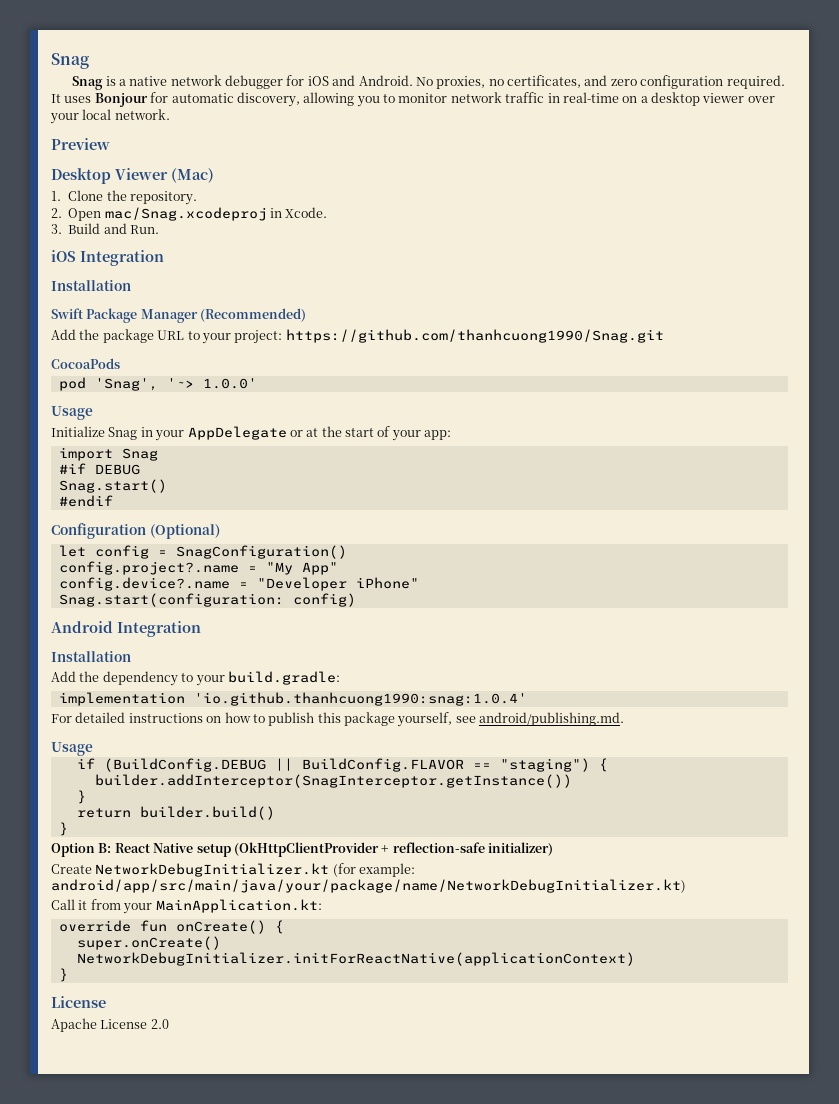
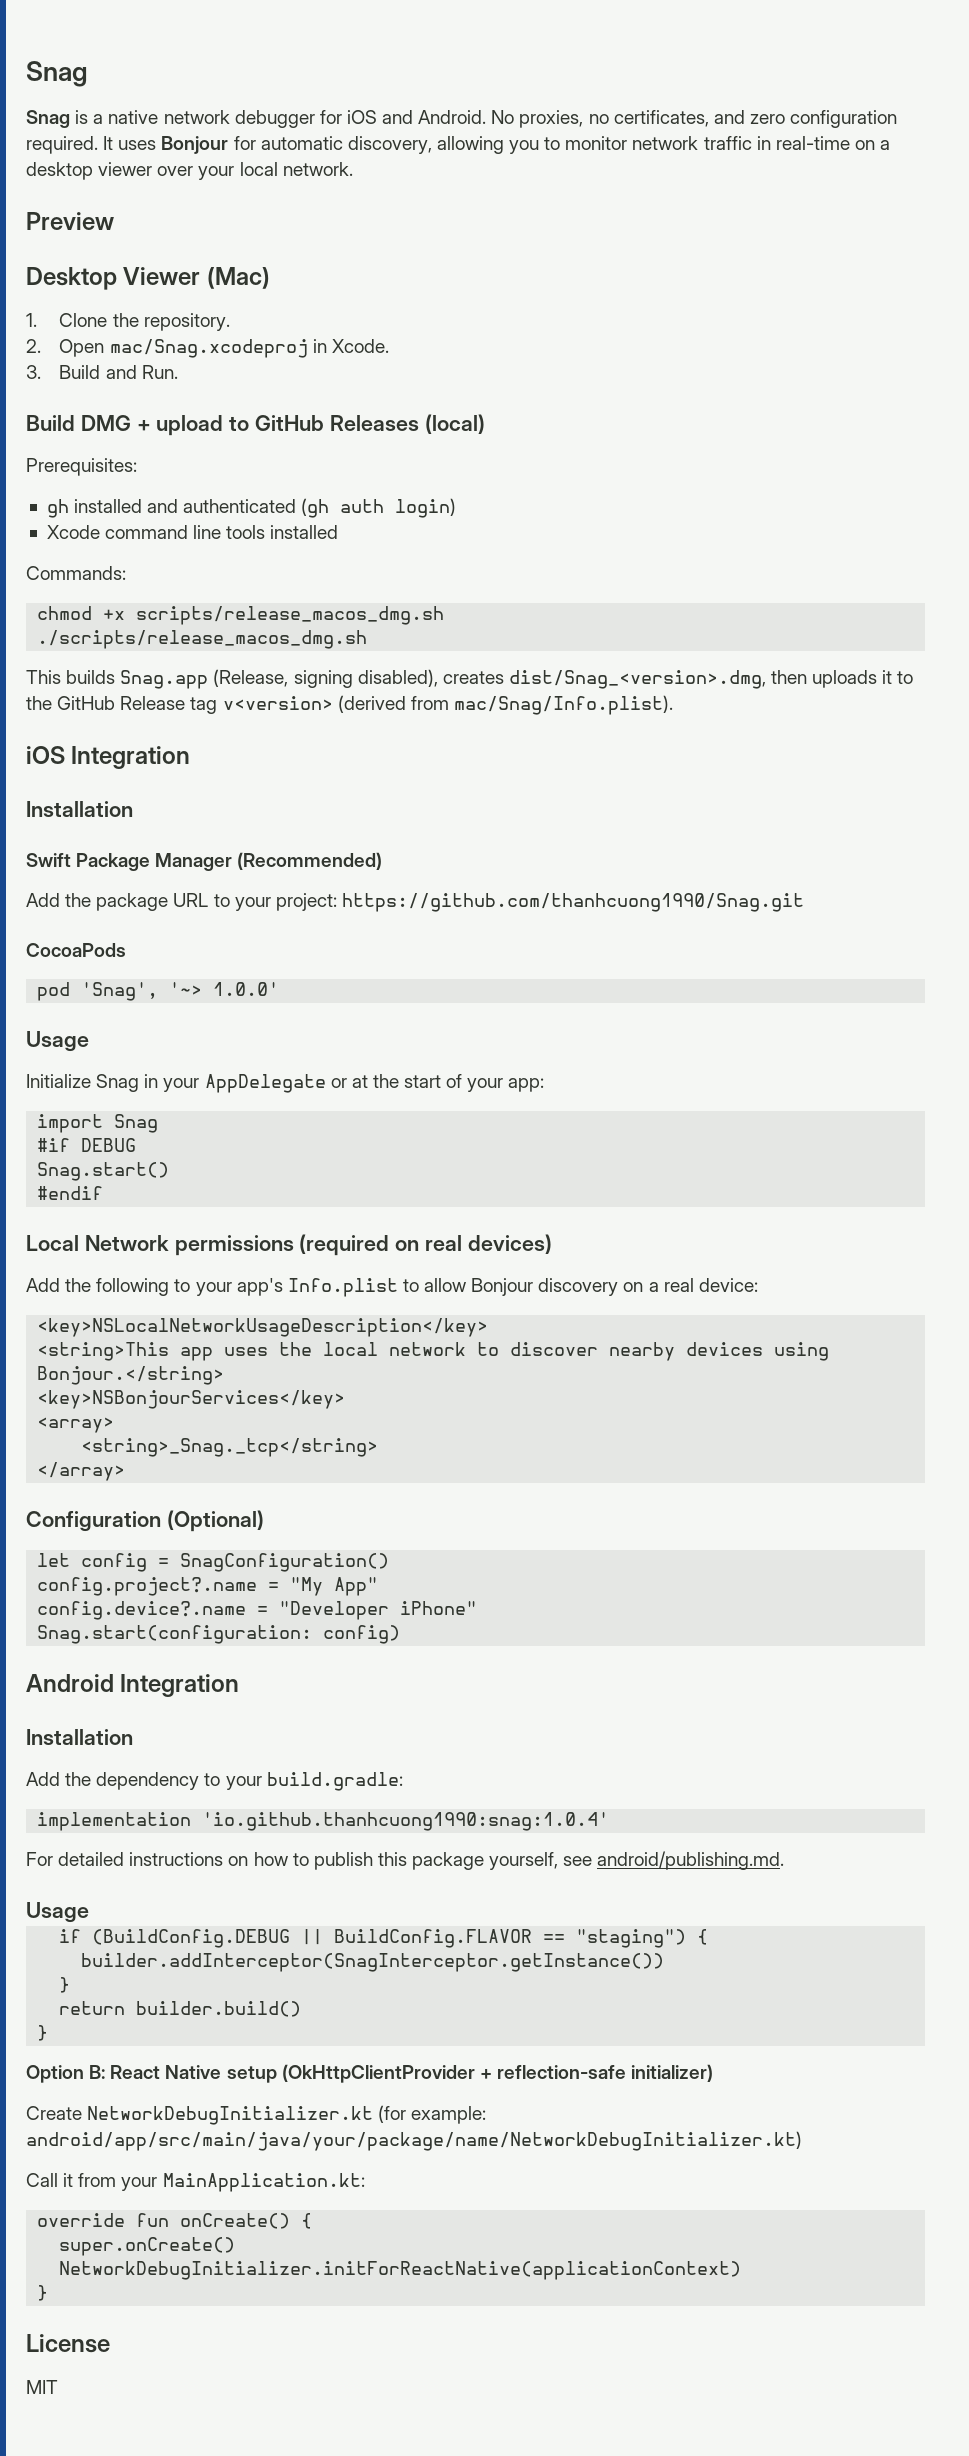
(159, 229) none -> [26,414,485,436] [26,458,137,476] [46,498,457,518] [46,525,339,539] [26,566,126,580] [37,606,445,625] [37,630,368,649] [26,669,914,689] [26,695,673,715] // Build DMG + upload to GitHub Releases (local) // Prerequisites: // gh installed and authenticated (gh auth login) // Xcode command line tools installed // Commands: // chmod +x scripts/release_macos_dmg.sh // ./scripts/release_macos_dmg.sh // This builds Snag.app (Release, signing disabled), creates dist/Snag_<version>.dmg, then uploads it to the GitHub Release tag v<version> (derived from mac/Snag/Info.plist).
(113, 501) none -> [26,1234,552,1256] [26,1278,758,1297] [37,1318,489,1337] [37,1342,830,1361] [37,1366,225,1385] [37,1390,346,1409] [37,1417,115,1433] [81,1438,379,1457] [37,1462,126,1481] // Local Network permissions (required on real devices) // Add the following to your app's Info.plist to allow Bonjour discovery on a real device: // <key>NSLocalNetworkUsageDescription</key> // <string>This app uses the local network to discover nearby devices using Bonjour.</string> // <key>NSBonjourServices</key> // <array> // <string>_Snag._tcp</string> // </array>
[51,1018,169,1032] Apache License 2.0 -> [26,2380,58,2394] MIT

